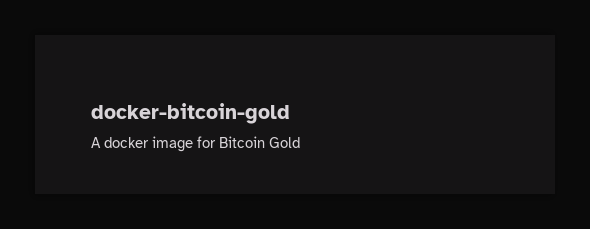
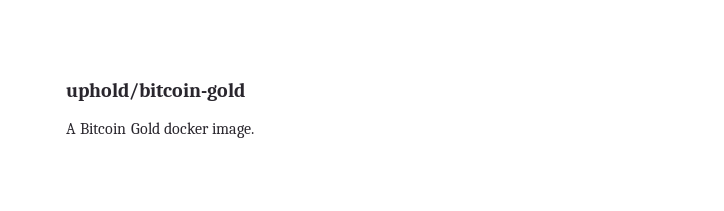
[91,103,290,124] docker-bitcoin-gold -> [66,82,245,101] uphold/bitcoin-gold
[104,136,300,152] docker image for Bitcoin Gold -> [80,122,255,138] Bitcoin Gold docker image.

